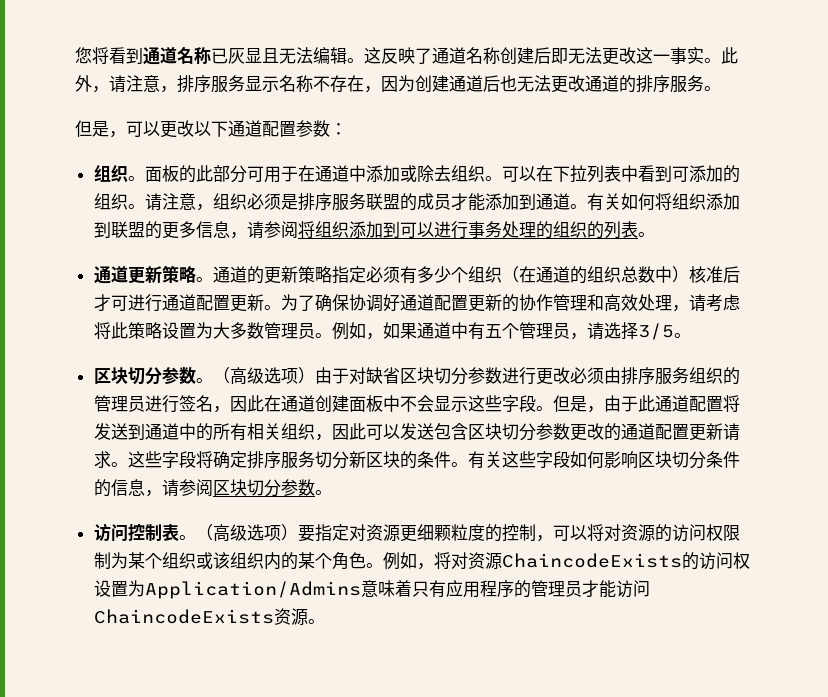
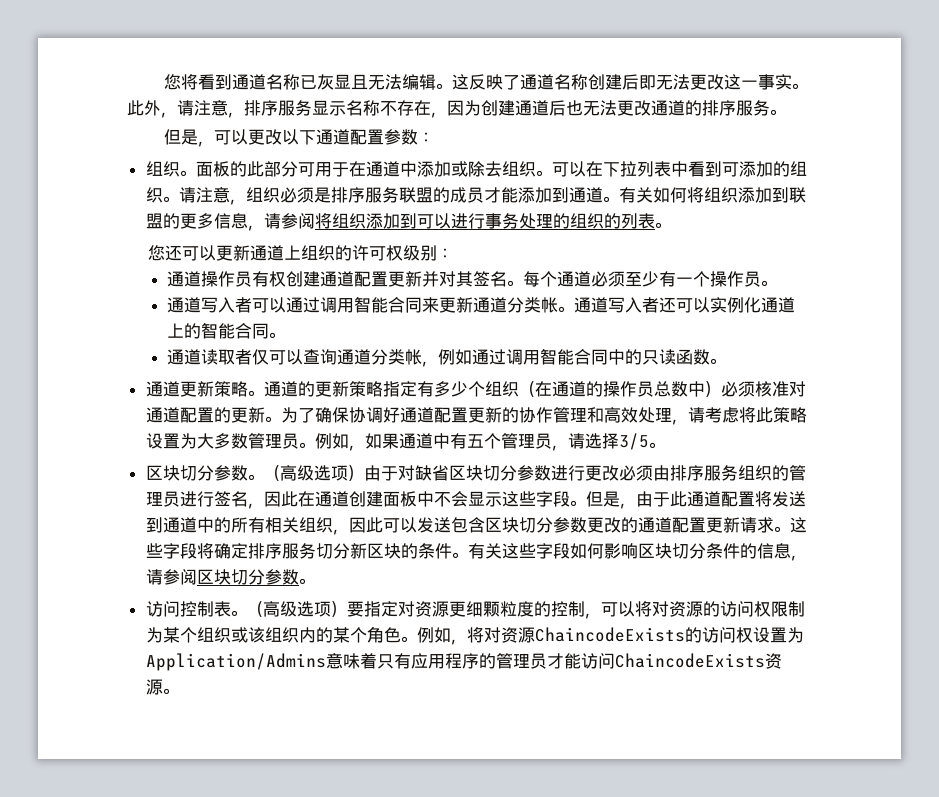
(655, 234) none -> [148,245,454,261] [167,271,778,287] [167,296,796,313] [167,322,286,339] [167,348,727,367] // 您还可以更新通道上组织的许可权级别： // 通道操作员有权创建通道配置更新并对其签名。每个通道必须至少有一个操作员。 // 通道写入者可以通过调用智能合同来更新通道分类帐。通道写入者还可以实例化通道上的智能合同。 // 通道读取者仅可以查询通道分类帐，例如通过调用智能合同中的只读函数。
[365,266,400,283] 必须 -> (417, 389) none
[586,266,621,283] 组织 -> [602,381,654,397] 操作员
[688,266,740,283] [93,294,230,312] 核准后才可进行通道配置 -> [720,381,806,397] [145,407,231,423] 必须核准对通道配置的

